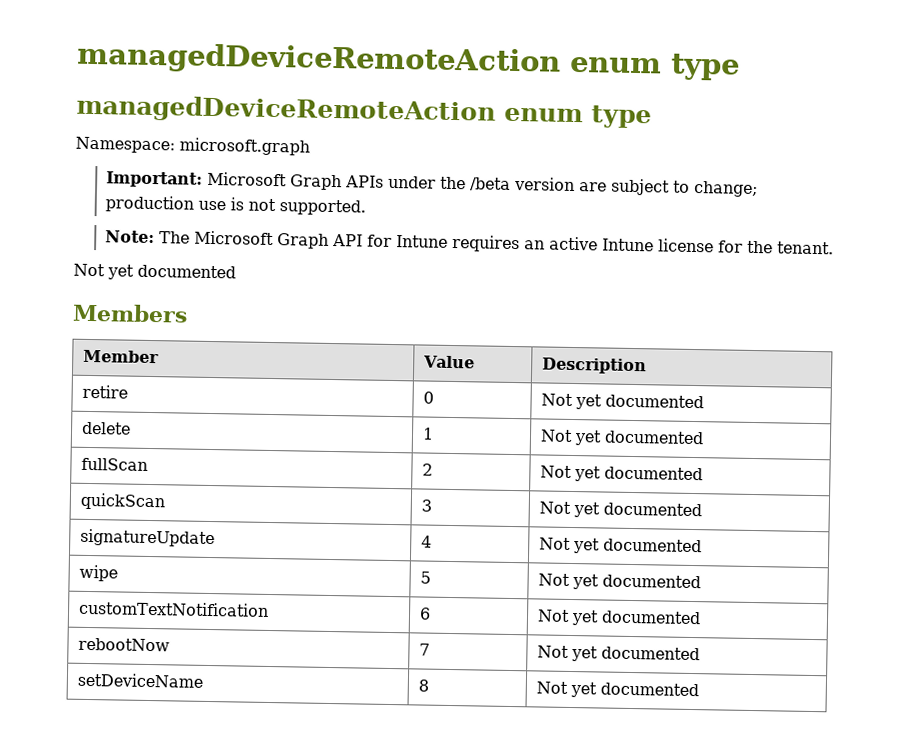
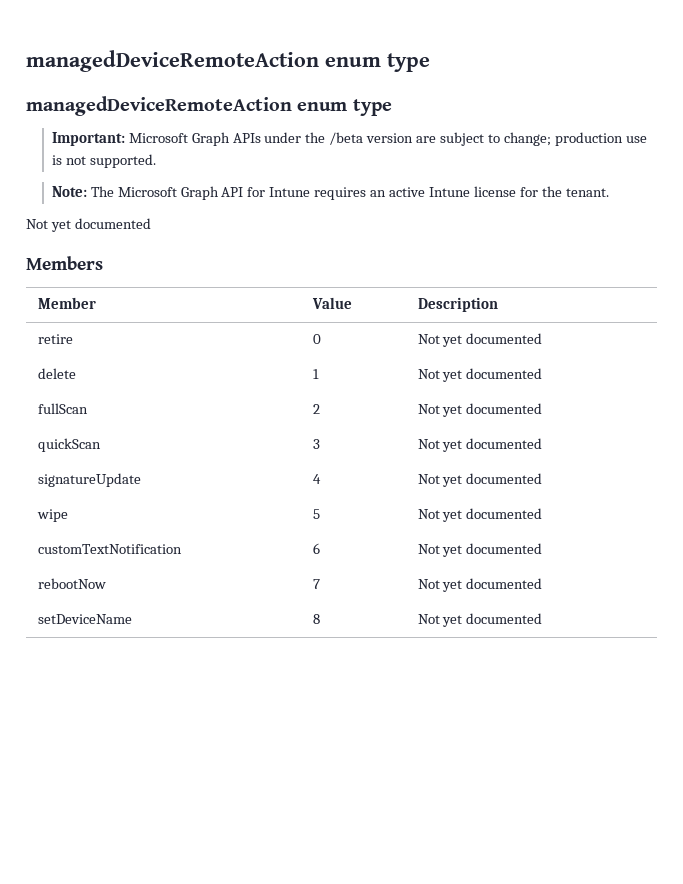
[75,136,310,156] // Namespace: microsoft.graph -> (392, 107) none

